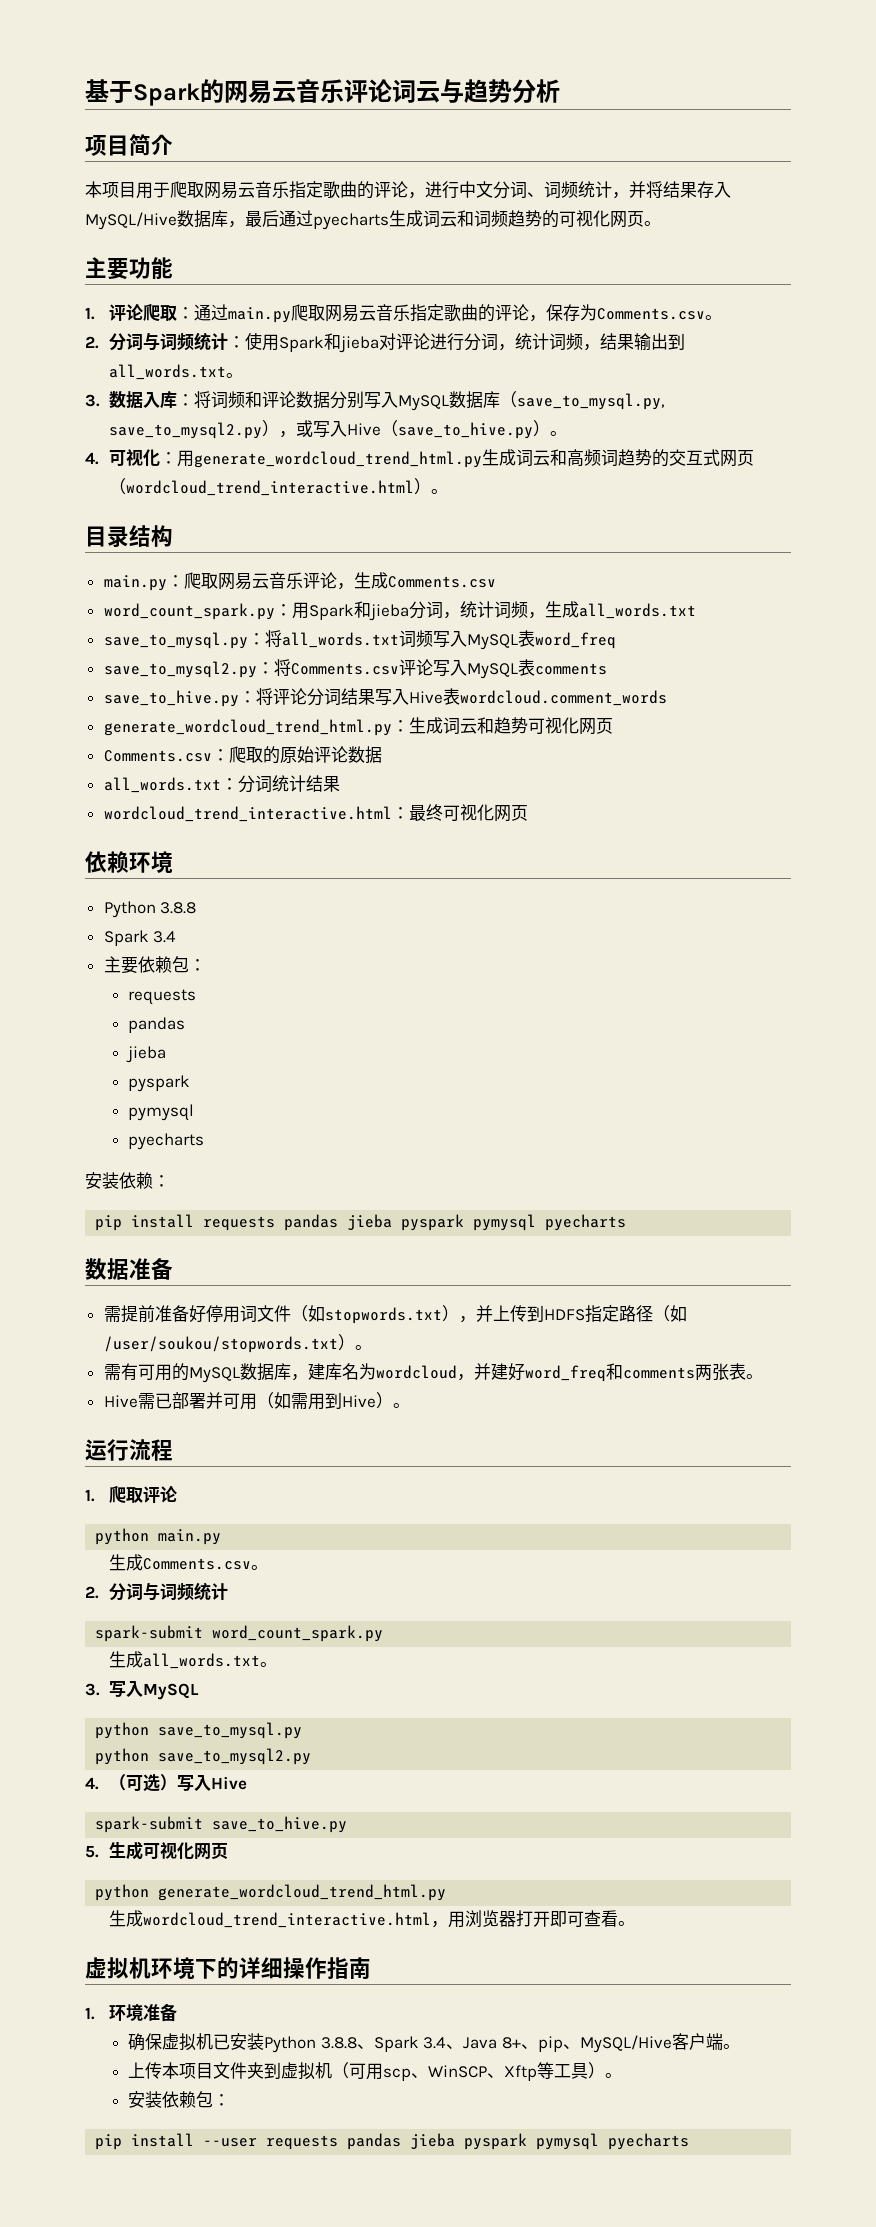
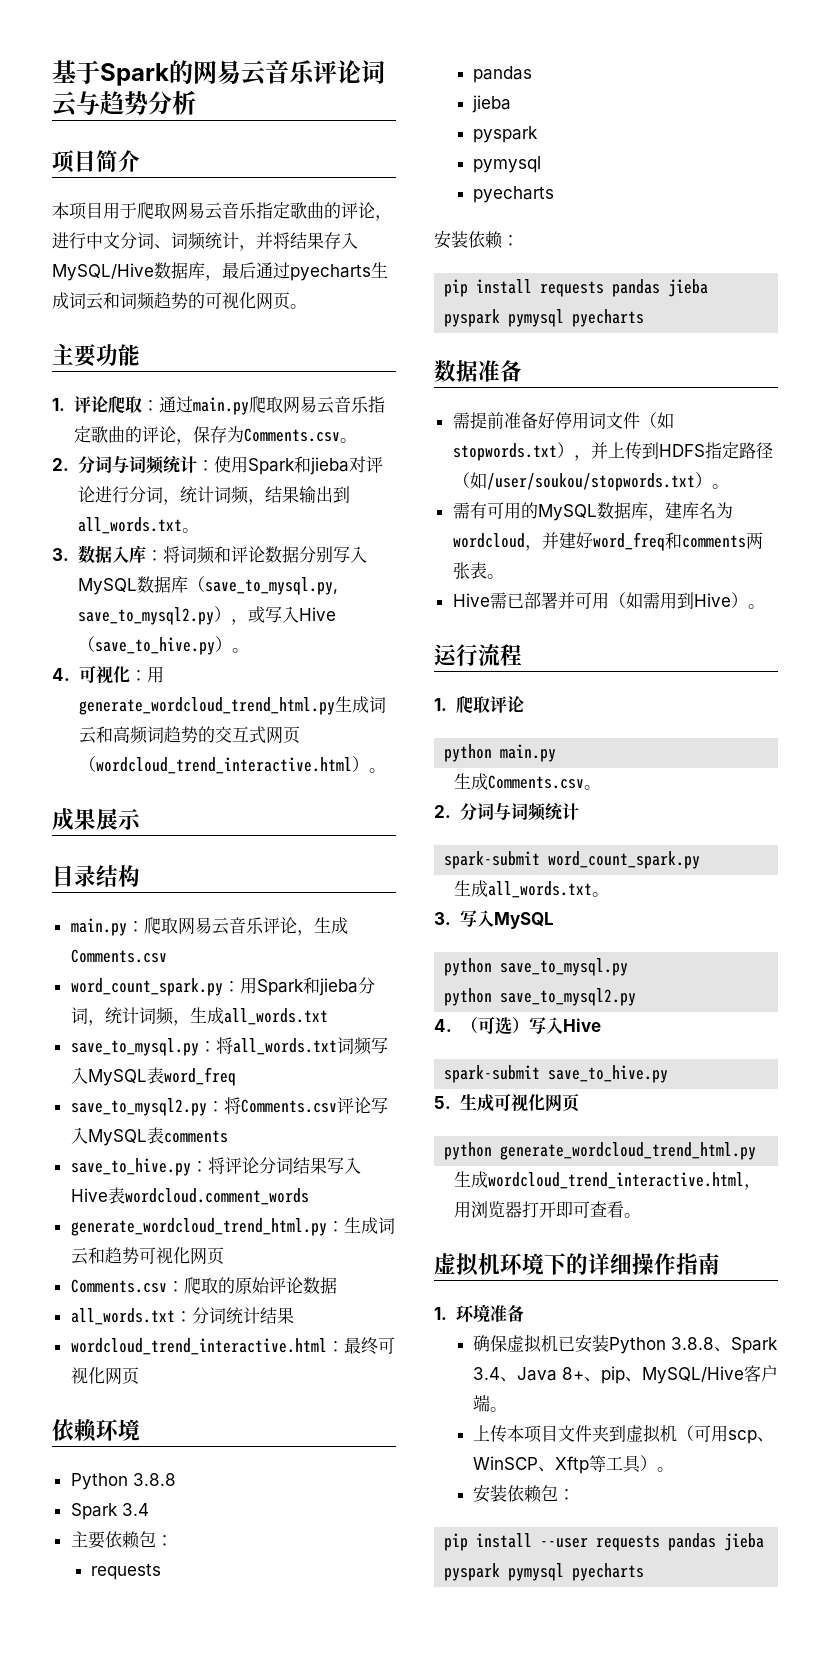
(449, 491) none -> [52,808,141,831] // 成果展示

